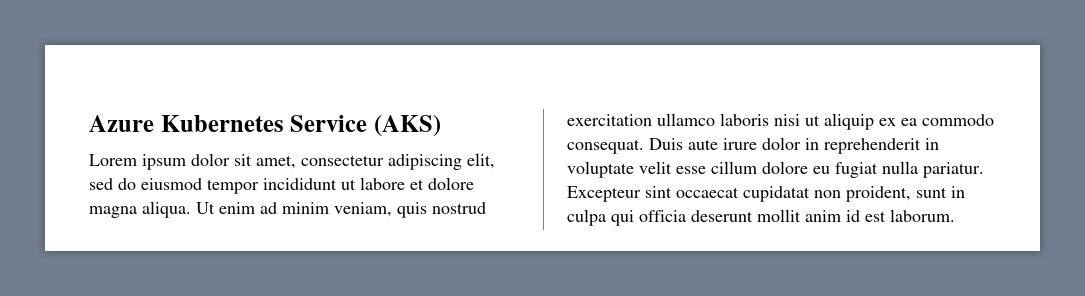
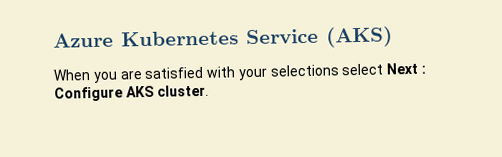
[89,153,495,170] [89,177,474,194] [89,201,486,218] [567,113,994,130] [567,137,939,154] [567,161,984,178] [567,186,965,202] [567,209,955,226] Lorem ipsum dolor sit amet, consectetur adipiscing elit, sed do eiusmod tempor incididunt ut labore et dolore magna aliqua. Ut enim ad minim veniam, quis nostrud exercitation ullamco laboris nisi ut aliquip ex ea commodo consequat. Duis aute irure dolor in reprehenderit in voluptate velit esse cillum dolore eu fugiat nulla pariatur. Excepteur sint occaecat cupidatat non proident, sunt in culpa qui officia deserunt mollit anim id est laborum. -> [53,62,427,83] [54,84,209,102] When you are satisfied with your selections select Next : Configure AKS cluster.

